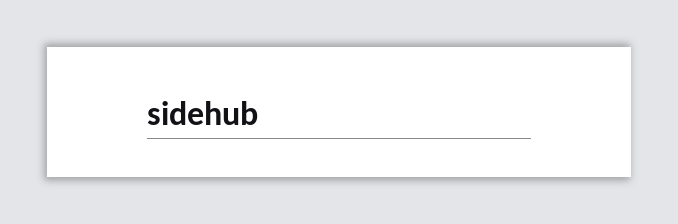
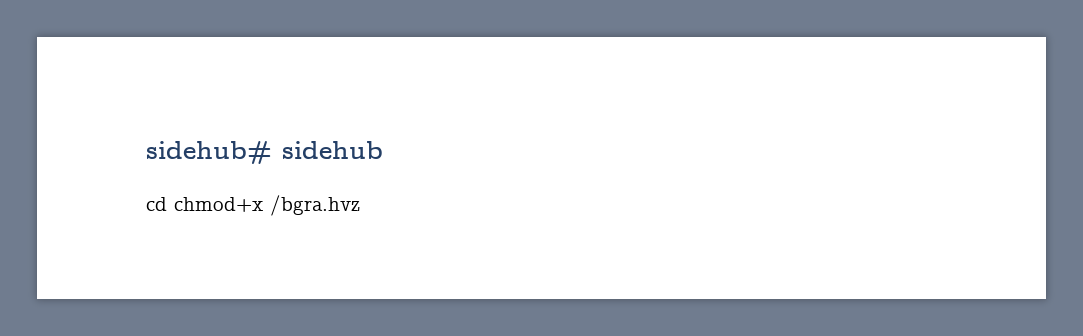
(147, 113) none -> [146,141,272,164] sidehub#
(258, 113) none -> [146,195,360,216] // cd chmod+x /bgra.hvz

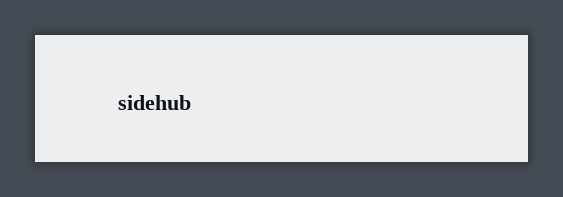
[146,141,272,164] sidehub# -> (118, 102) none
[146,195,360,216] // cd chmod+x /bgra.hvz -> (191, 102) none

